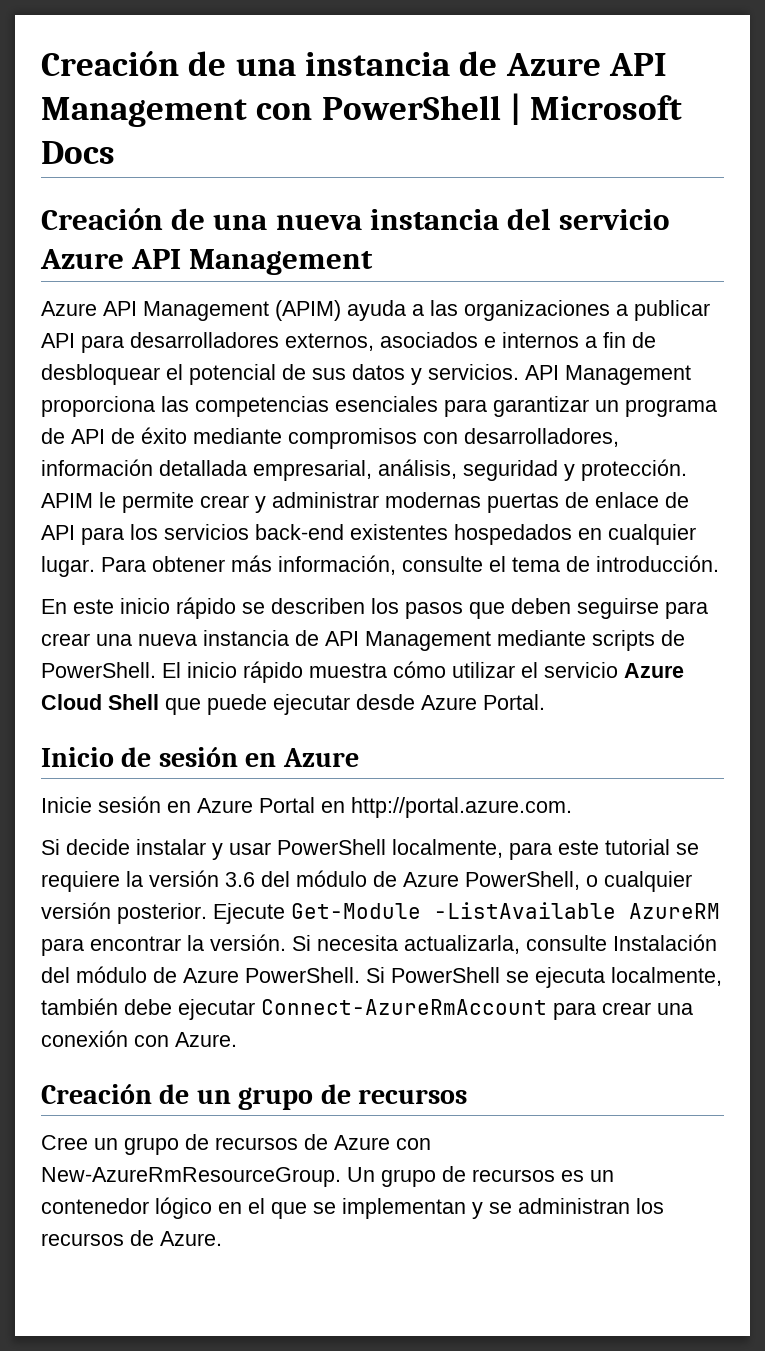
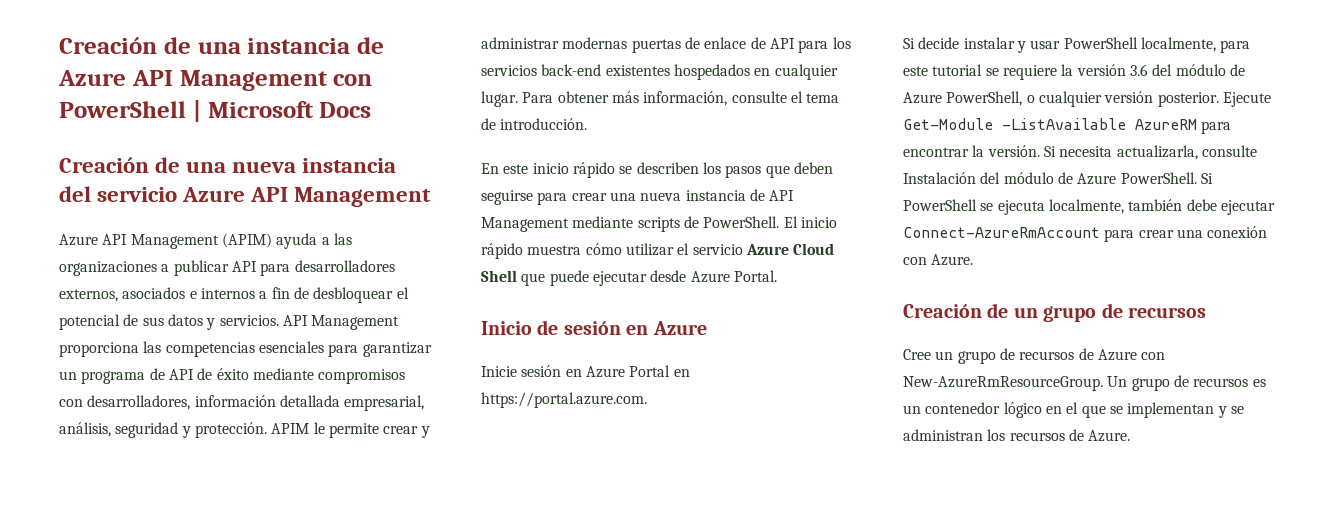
[351,797,572,818] http://portal.azure.com. -> [481,392,647,408] https://portal.azure.com.

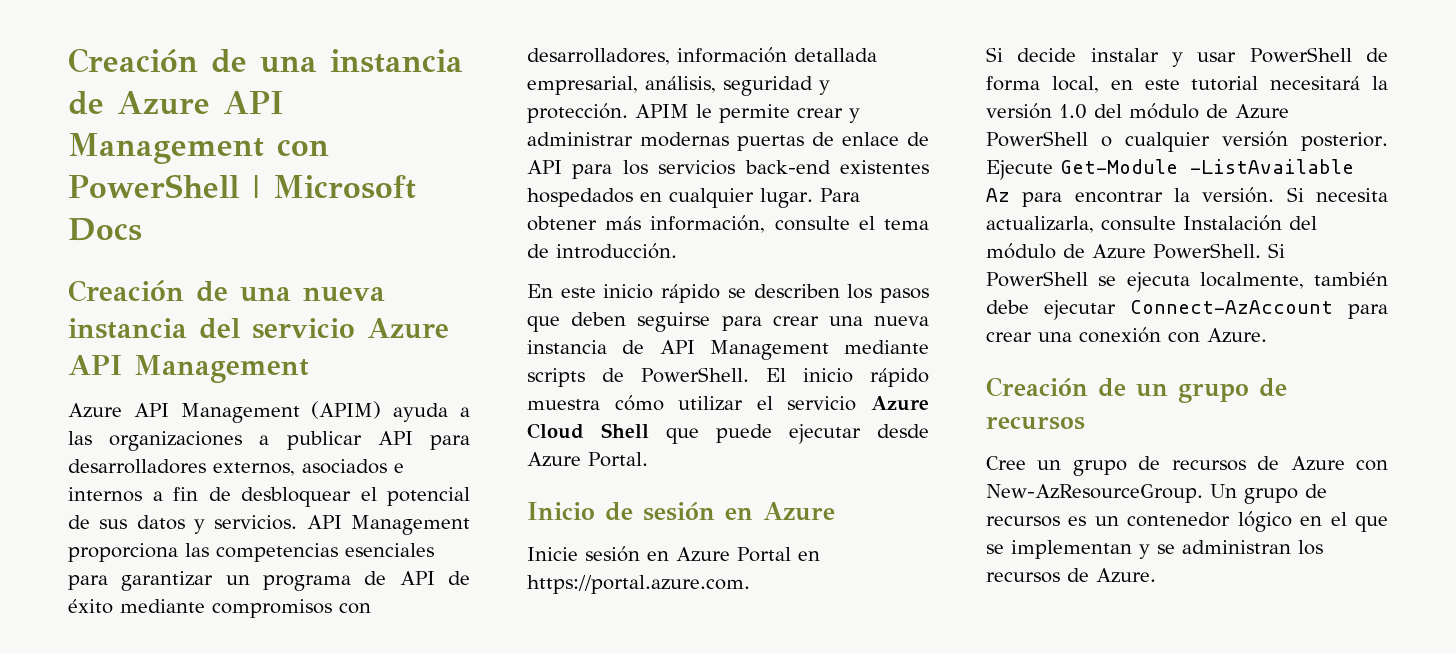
[1140,37,1251,53] [903,64,1057,80] localmente, para este tutorial se requiere -> [1366,48,1388,62] [986,76,1361,93] de forma local, en este tutorial necesitará
[1129,64,1245,76] [903,91,1023,106] 3.6 del módulo de Azure PowerShell, -> [1059,103,1289,119] [986,131,1088,147] 1.0 del módulo de Azure PowerShell
[1135,119,1197,130] AzureRM -> [986,188,1010,202] Az
[903,227,1100,238] Connect-AzureRmAccount -> [1130,300,1333,314] Connect-AzAccount
[903,376,1103,391] New-AzureRmResourceGroup. -> [986,484,1203,503] New-AzResourceGroup.

